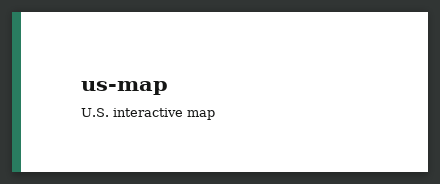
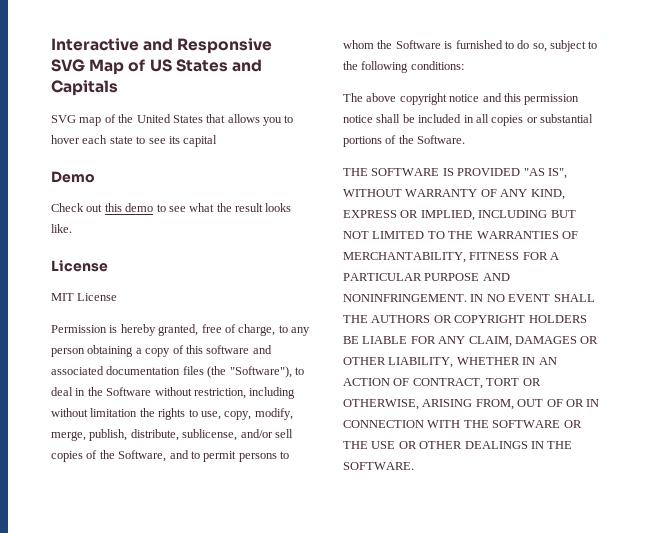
[81,81,168,95] [81,108,215,120] us-map // U.S. interactive map -> [51,38,273,54] [51,59,262,75] [51,80,118,96] [51,114,294,126] [51,135,218,147] [51,171,95,183] [51,203,292,212] [51,224,72,233] [51,260,108,272] [51,293,118,301] [51,324,310,336] [51,345,272,357] [51,366,304,378] [51,387,296,399] [51,408,293,420] [51,429,293,441] [51,450,289,462] [343,40,598,52] [343,61,464,73] [343,93,580,105] [343,114,593,126] [343,135,466,147] [343,168,567,179] [343,189,565,200] [343,210,576,221] [343,231,578,239] [343,252,560,263] [343,273,510,281] [343,294,595,302] [343,315,587,323] [343,336,599,347] [343,357,557,368] [343,378,541,389] [343,399,600,410] [343,420,582,428] [343,441,573,449] [343,462,414,470] Interactive and Responsive SVG Map of US States and Capitals // SVG map of the United States that allows you to hover each state to see its capital // Demo // Check out this demo to see what the result looks like. // License // MIT License // Permission is hereby granted, free of charge, to any person obtaining a copy of this software and associated documentation files (the "Software"), to deal in the Software without restriction, including without limitation the rights to use, copy, modify, merge, publish, distribute, sublicense, and/or sell copies of the Software, and to permit persons to whom the Software is furnished to do so, subject to the following conditions: // The above copyright notice and this permission notice shall be included in all copies or substantial portions of the Software. // THE SOFTWARE IS PROVIDED "AS IS", WITHOUT WARRANTY OF ANY KIND, EXPRESS OR IMPLIED, INCLUDING BUT NOT LIMITED TO THE WARRANTIES OF MERCHANTABILITY, FITNESS FOR A PARTICULAR PURPOSE AND NONINFRINGEMENT. IN NO EVENT SHALL THE AUTHORS OR COPYRIGHT HOLDERS BE LIABLE FOR ANY CLAIM, DAMAGES OR OTHER LIABILITY, WHETHER IN AN ACTION OF CONTRACT, TORT OR OTHERWISE, ARISING FROM, OUT OF OR IN CONNECTION WITH THE SOFTWARE OR THE USE OR OTHER DEALINGS IN THE SOFTWARE.

